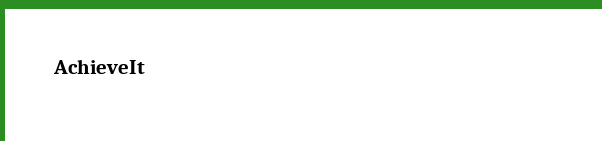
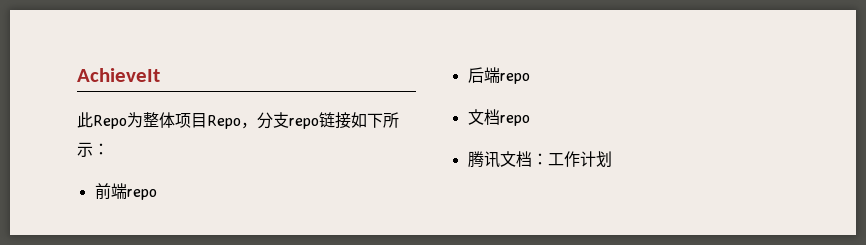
(145, 66) none -> [77,112,399,129] [77,142,109,157] [94,183,157,200] [467,67,530,84] [467,109,530,126] [467,151,612,168] // 此Repo为整体项目Repo，分支repo链接如下所示： // 前端repo // 后端repo // 文档repo // 腾讯文档：工作计划

